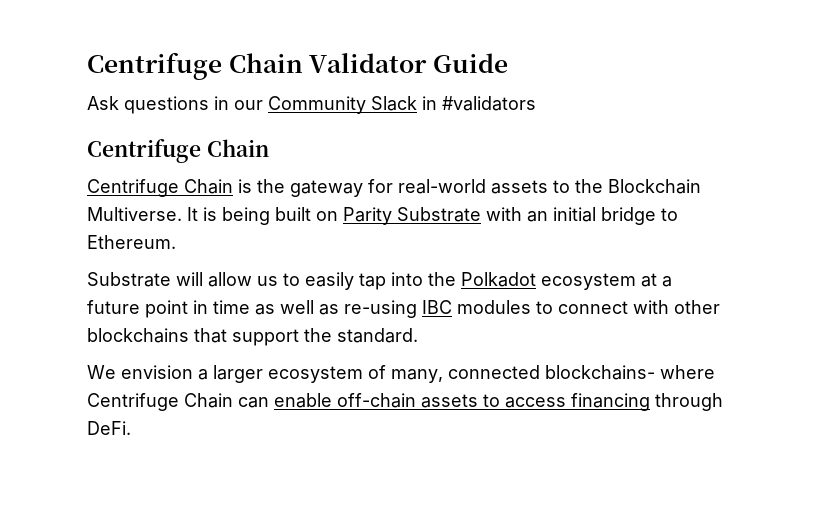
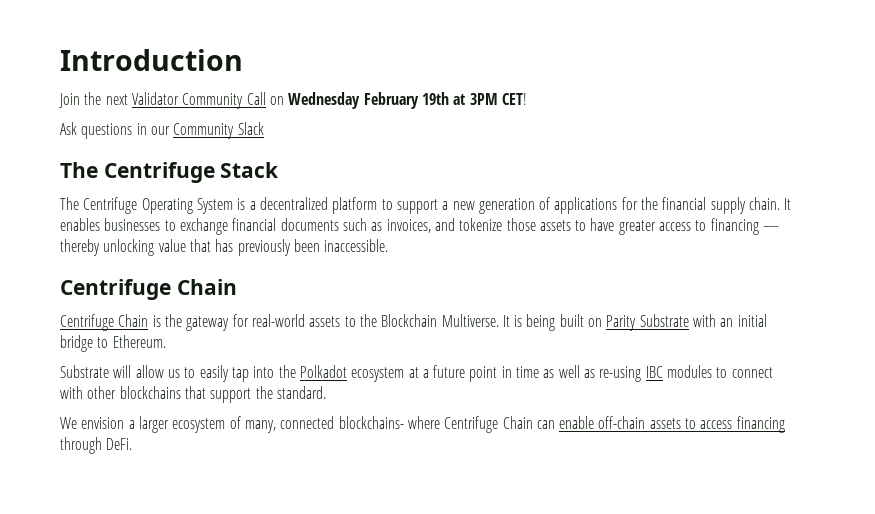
[87,52,508,80] Centrifuge Chain Validator Guide -> [60,49,243,71] [59,92,527,109] Introduction // Join the next Validator Community Call on Wednesday February 19th at 3PM CET!
[422,96,536,111] in #validators -> [60,162,280,183] [60,197,792,214] [60,218,780,235] [60,239,389,256] // The Centrifuge Stack // The Centrifuge Operating System is a decentralized platform to support a new generation of applications for the financial supply chain. It enables businesses to exchange financial documents such as invoices, and tokenize those assets to have greater access to financing — thereby unlocking value that has previously been inaccessible.

